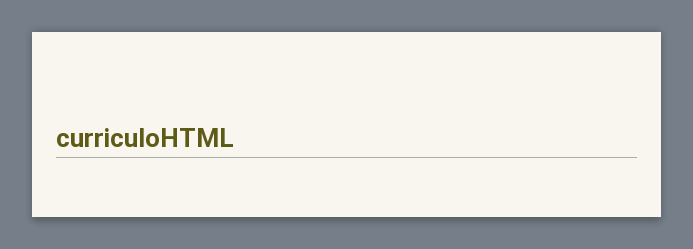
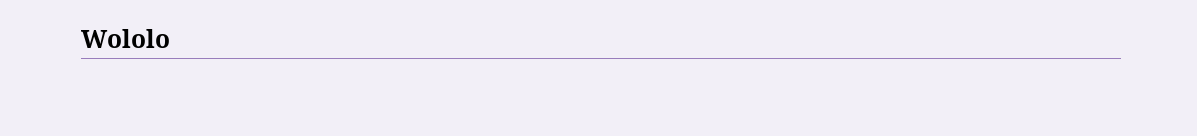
[56,128,234,147] curriculoHTML -> [81,29,170,48] Wololo

